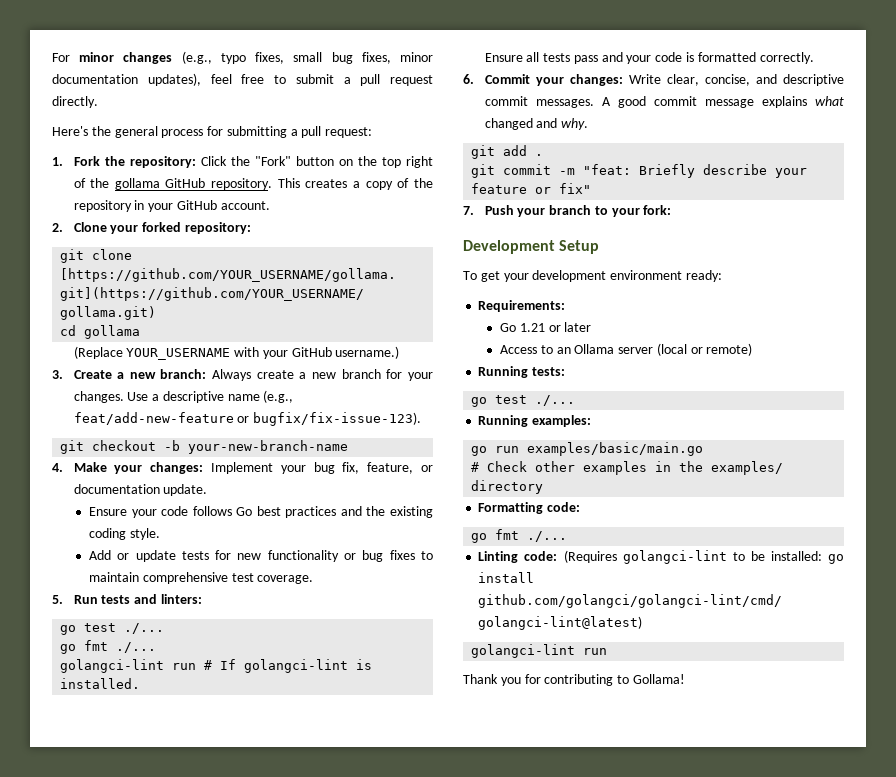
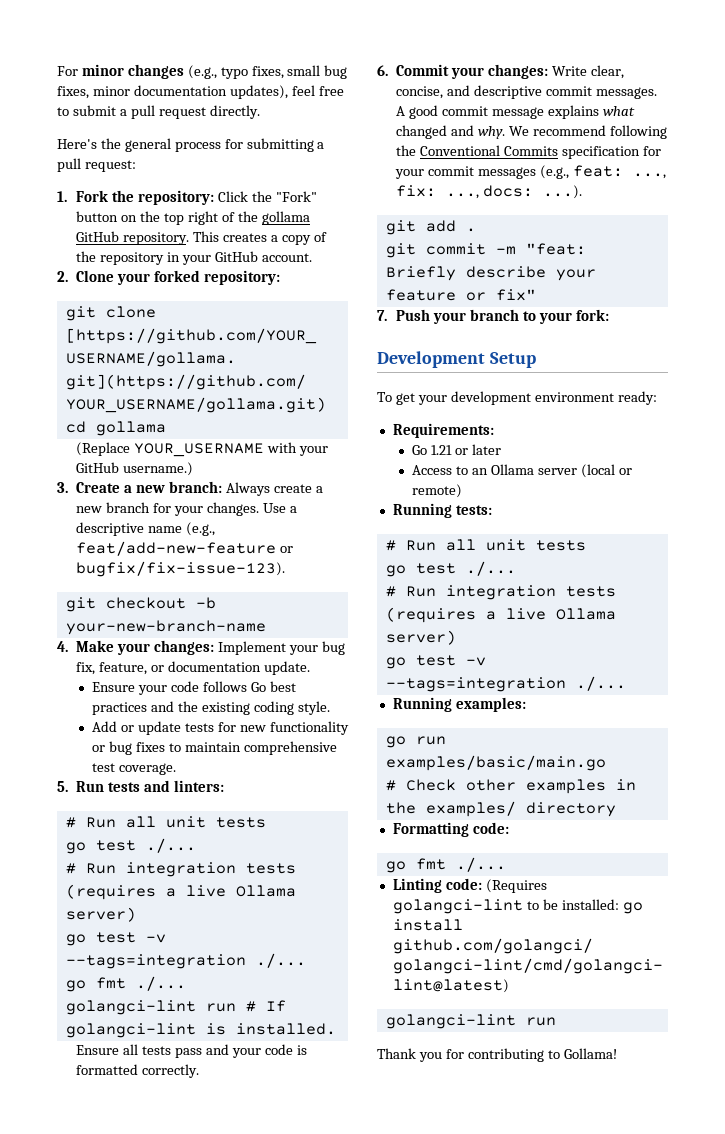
[60,623,117,635] go test -> [65,816,266,828] [65,838,196,854] [65,862,296,877] [65,884,296,900] [65,907,136,922] [65,932,166,946] [65,954,246,969] # Run all unit tests // go test ./... // # Run integration tests (requires a live Ollama server) // go test -v --tags=integration
(589, 124) none -> [509,125,668,139] [396,145,662,159] [395,165,667,179] [396,185,583,199] We recommend following the Conventional Commits specification for your commit messages (e.g., feat: ..., fix: ..., docs: ...).
[471,395,528,407] go test -> [385,539,586,551] [385,561,516,577] [385,585,616,600] [385,607,616,623] [385,630,456,645] [385,655,486,669] [385,677,566,692] # Run all unit tests // go test ./... // # Run integration tests (requires a live Ollama server) // go test -v --tags=integration

